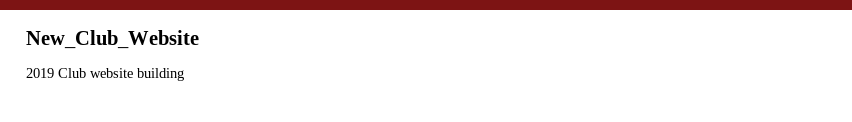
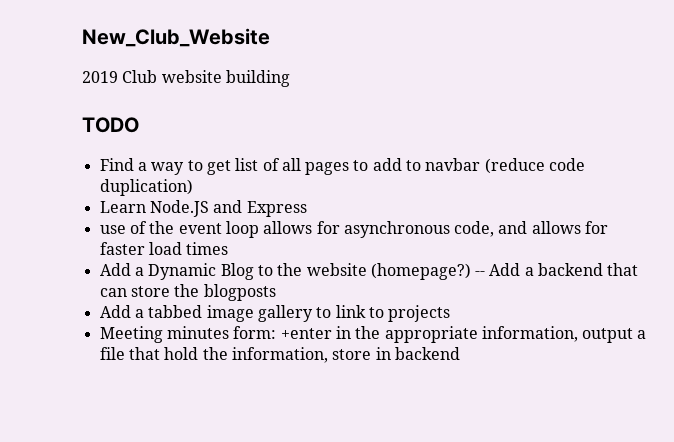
(184, 74) none -> [82,117,139,133] [99,158,586,175] [99,179,193,196] [99,200,307,217] [99,221,609,238] [99,242,229,255] [99,263,639,280] [99,284,276,301] [99,305,451,322] [99,326,647,343] [99,347,460,363] // TODO // Find a way to get list of all pages to add to navbar (reduce code duplication) // Learn Node.JS and Express // use of the event loop allows for asynchronous code, and allows for faster load times // Add a Dynamic Blog to the website (homepage?) -- Add a backend that can store the blogposts // Add a tabbed image gallery to link to projects // Meeting minutes form: +enter in the appropriate information, output a file that hold the information, store in backend

